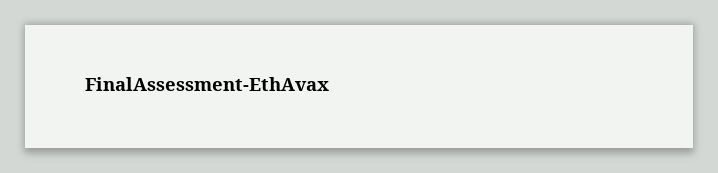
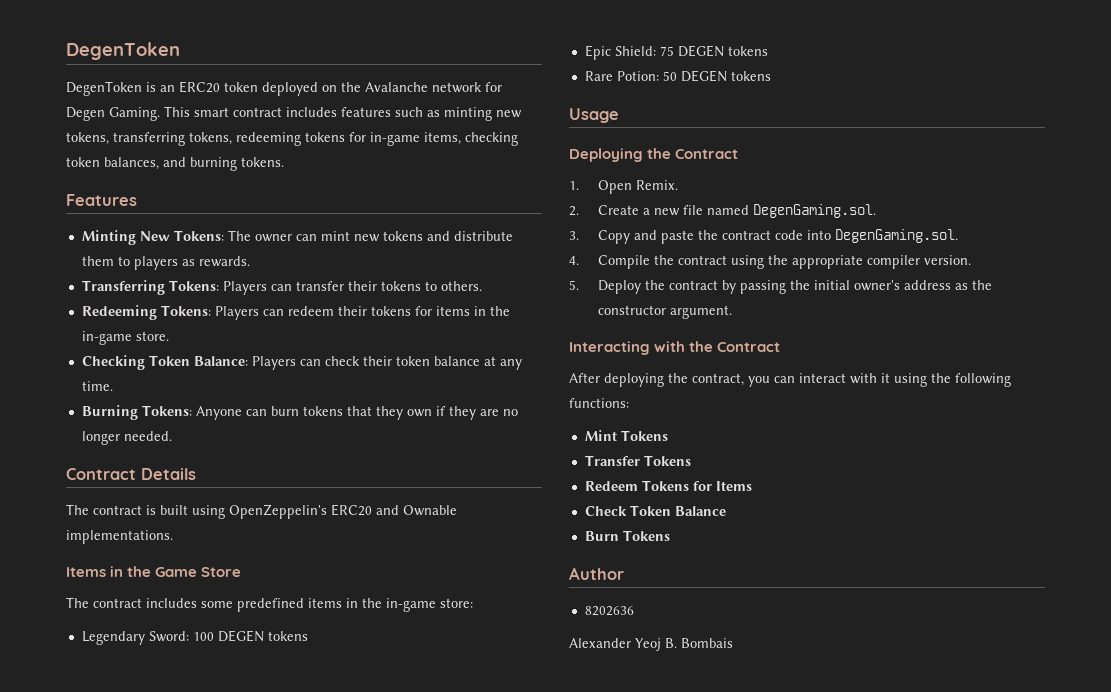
[85,77,329,91] FinalAssessment-EthAvax -> [66,42,180,60] [66,81,502,96] [66,106,522,121] [66,132,518,146] [66,157,284,171] [66,194,137,206] [81,230,513,245] [81,256,250,270] [81,280,482,295] [81,305,510,320] [81,331,169,345] [81,355,522,370] [81,381,113,391] [81,405,518,420] [81,431,172,445] [66,468,196,480] [66,504,457,519] [66,530,173,544] [66,566,242,577] [66,597,473,612] [81,630,308,645] [584,45,768,60] [584,70,771,82] [569,108,619,123] [569,148,739,162] [569,180,678,194] [569,204,876,218] [569,229,958,244] [569,255,971,269] [569,280,992,294] [597,305,732,319] [569,341,781,355] [569,373,1011,387] [569,398,629,408] [584,430,668,441] [584,455,691,466] [584,480,752,491] [584,505,726,516] [584,530,670,541] [569,567,624,580] [584,606,634,616] [569,638,733,651] DegenToken // DegenToken is an ERC20 token deployed on the Avalanche network for Degen Gaming. This smart contract includes features such as minting new tokens, transferring tokens, redeeming tokens for in-game items, checking token balances, and burning tokens. // Features // Minting New Tokens: The owner can mint new tokens and distribute them to players as rewards. // Transferring Tokens: Players can transfer their tokens to others. // Redeeming Tokens: Players can redeem their tokens for items in the in-game store. // Checking Token Balance: Players can check their token balance at any time. // Burning Tokens: Anyone can burn tokens that they own if they are no longer needed. // Contract Details // The contract is built using OpenZeppelin's ERC20 and Ownable implementations. // Items in the Game Store // The contract includes some predefined items in the in-game store: // Legendary Sword: 100 DEGEN tokens // Epic Shield: 75 DEGEN tokens // Rare Potion: 50 DEGEN tokens // Usage // Deploying the Contract // 1. Open Remix. // 2. Create a new file named DegenGaming.sol. // 3. Copy and paste the contract code into DegenGaming.sol. // 4. Compile the contract using the appropriate compiler version. // 5. Deploy the contract by passing the initial owner's address as the constructor argument. // Interacting with the Contract // After deploying the contract, you can interact with it using the following functions: // Mint Tokens // Transfer Tokens // Redeem Tokens for Items // Check Token Balance // Burn Tokens // Author // 8202636 // Alexander Yeoj B. Bombais

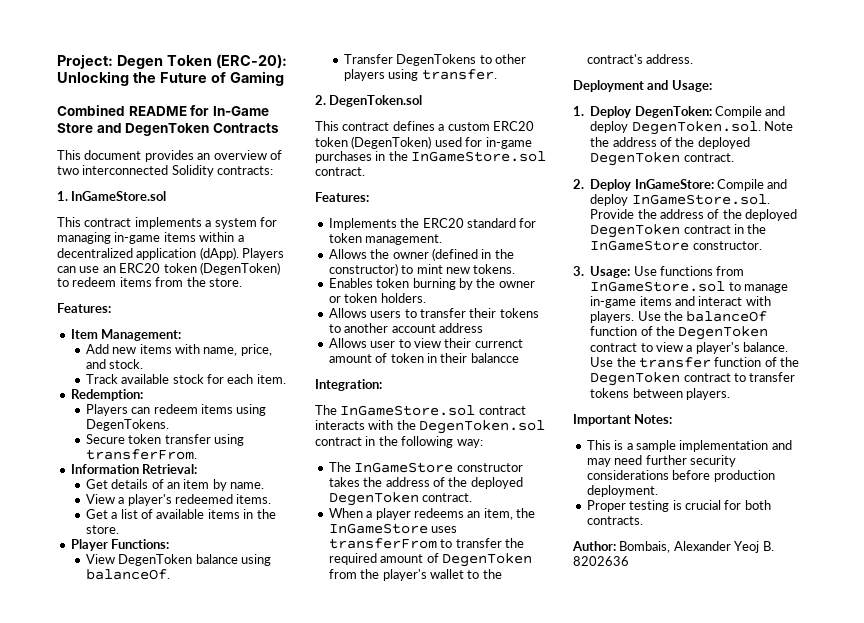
[66,42,180,60] [66,81,502,96] [66,106,522,121] [66,132,518,146] [66,157,284,171] [66,194,137,206] [81,230,513,245] [81,256,250,270] [81,280,482,295] [81,305,510,320] [81,331,169,345] [81,355,522,370] [81,381,113,391] [81,405,518,420] [81,431,172,445] [66,468,196,480] [66,504,457,519] [66,530,173,544] [66,566,242,577] [66,597,473,612] [81,630,308,645] [584,45,768,60] [584,70,771,82] [569,108,619,123] [569,148,739,162] [569,180,678,194] [569,204,876,218] [569,229,958,244] [569,255,971,269] [569,280,992,294] [597,305,732,319] [569,341,781,355] [569,373,1011,387] [569,398,629,408] [584,430,668,441] [584,455,691,466] [584,480,752,491] [584,505,726,516] [584,530,670,541] [569,567,624,580] [584,606,634,616] DegenToken // DegenToken is an ERC20 token deployed on the Avalanche network for Degen Gaming. This smart contract includes features such as minting new tokens, transferring tokens, redeeming tokens for in-game items, checking token balances, and burning tokens. // Features // Minting New Tokens: The owner can mint new tokens and distribute them to players as rewards. // Transferring Tokens: Players can transfer their tokens to others. // Redeeming Tokens: Players can redeem their tokens for items in the in-game store. // Checking Token Balance: Players can check their token balance at any time. // Burning Tokens: Anyone can burn tokens that they own if they are no longer needed. // Contract Details // The contract is built using OpenZeppelin's ERC20 and Ownable implementations. // Items in the Game Store // The contract includes some predefined items in the in-game store: // Legendary Sword: 100 DEGEN tokens // Epic Shield: 75 DEGEN tokens // Rare Potion: 50 DEGEN tokens // Usage // Deploying the Contract // 1. Open Remix. // 2. Create a new file named DegenGaming.sol. // 3. Copy and paste the contract code into DegenGaming.sol. // 4. Compile the contract using the appropriate compiler version. // 5. Deploy the contract by passing the initial owner's address as the constructor argument. // Interacting with the Contract // After deploying the contract, you can interact with it using the following functions: // Mint Tokens // Transfer Tokens // Redeem Tokens for Items // Check Token Balance // Burn Tokens // Author // 8202636 // -> [57,54,287,69] [57,71,284,86] [57,105,269,116] [57,123,279,136] [57,150,282,162] [57,165,274,177] [57,191,167,201] [57,217,277,229] [57,232,244,244] [57,247,285,260] [57,262,280,275] [57,277,242,287] [57,303,111,313] [70,329,182,341] [85,344,272,356] [85,359,144,369] [85,374,286,384] [70,389,143,401] [85,404,267,416] [85,419,169,431] [85,434,245,446] [85,449,197,460] [70,464,198,474] [85,479,265,491] [85,494,272,506] [85,509,276,519] [85,525,119,534] [70,539,170,551] [85,554,272,566] [85,569,170,580] [343,54,527,66] [343,69,497,81] [315,95,423,107] [315,121,534,131] [315,136,532,149] [315,151,547,163] [315,167,365,176] [315,192,369,202] [328,218,537,230] [328,233,443,245] [328,248,514,261] [328,263,516,276] [328,278,535,290] [328,293,426,303] [328,308,539,318] [328,323,483,333] [328,338,523,348] [328,353,519,363] [315,379,382,391] [315,405,526,416] [315,420,546,434] [315,436,483,448] [328,462,523,473] [328,477,523,489] [328,492,473,506] [328,508,535,520] [328,523,458,534] [328,538,524,549] [328,553,532,567] [328,569,502,581] [586,54,694,64] [573,80,712,92] [573,106,786,118] [590,121,793,135] [590,137,750,149] [590,152,734,166] [573,179,788,191] [590,194,770,206] [590,209,798,221] [590,224,767,238] [590,240,762,251] [573,266,745,278] [590,281,788,293] [590,296,771,308] [590,311,768,323] [590,326,769,340] [590,342,789,354] [590,357,800,368] [590,372,796,386] [590,388,730,400] [573,414,673,426] [586,440,792,452] [586,455,736,467] [586,470,775,482] [586,485,658,497] [586,500,771,512] [586,516,643,525] [572,541,671,553] Project: Degen Token (ERC-20): Unlocking the Future of Gaming // Combined README for In-Game Store and DegenToken Contracts // This document provides an overview of two interconnected Solidity contracts: // 1. InGameStore.sol // This contract implements a system for managing in-game items within a decentralized application (dApp). Players can use an ERC20 token (DegenToken) to redeem items from the store. // Features: // Item Management: // Add new items with name, price, and stock. // Track available stock for each item. // Redemption: // Players can redeem items using DegenTokens. // Secure token transfer using transferFrom. // Information Retrieval: // Get details of an item by name. // View a player's redeemed items. // Get a list of available items in the store. // Player Functions: // View DegenToken balance using balanceOf. // Transfer DegenTokens to other players using transfer. // 2. DegenToken.sol // This contract defines a custom ERC20 token (DegenToken) used for in-game purchases in the InGameStore.sol contract. // Features: // Implements the ERC20 standard for token management. // Allows the owner (defined in the constructor) to mint new tokens. // Enables token burning by the owner or token holders. // Allows users to transfer their tokens to another account address // Allows user to view their currenct amount of token in their balancce // Integration: // The InGameStore.sol contract interacts with the DegenToken.sol contract in the following way: // The InGameStore constructor takes the address of the deployed DegenToken contract. // When a player redeems an item, the InGameStore uses transferFrom to transfer the required amount of DegenToken from the player's wallet to the contract's address. // Deployment and Usage: // 1. Deploy DegenToken: Compile and deploy DegenToken.sol. Note the address of the deployed DegenToken contract. // 2. Deploy InGameStore: Compile and deploy InGameStore.sol. Provide the address of the deployed DegenToken contract in the InGameStore constructor. // 3. Usage: Use functions from InGameStore.sol to manage in-game items and interact with players. Use the balanceOf function of the DegenToken contract to view a player's balance. Use the transfer function of the DegenToken contract to transfer tokens between players. // Important Notes: // This is a sample implementation and may need further security considerations before production deployment. // Proper testing is crucial for both contracts. // Author: Bombais,
[681,638,733,648] Bombais -> [573,556,629,566] 8202636

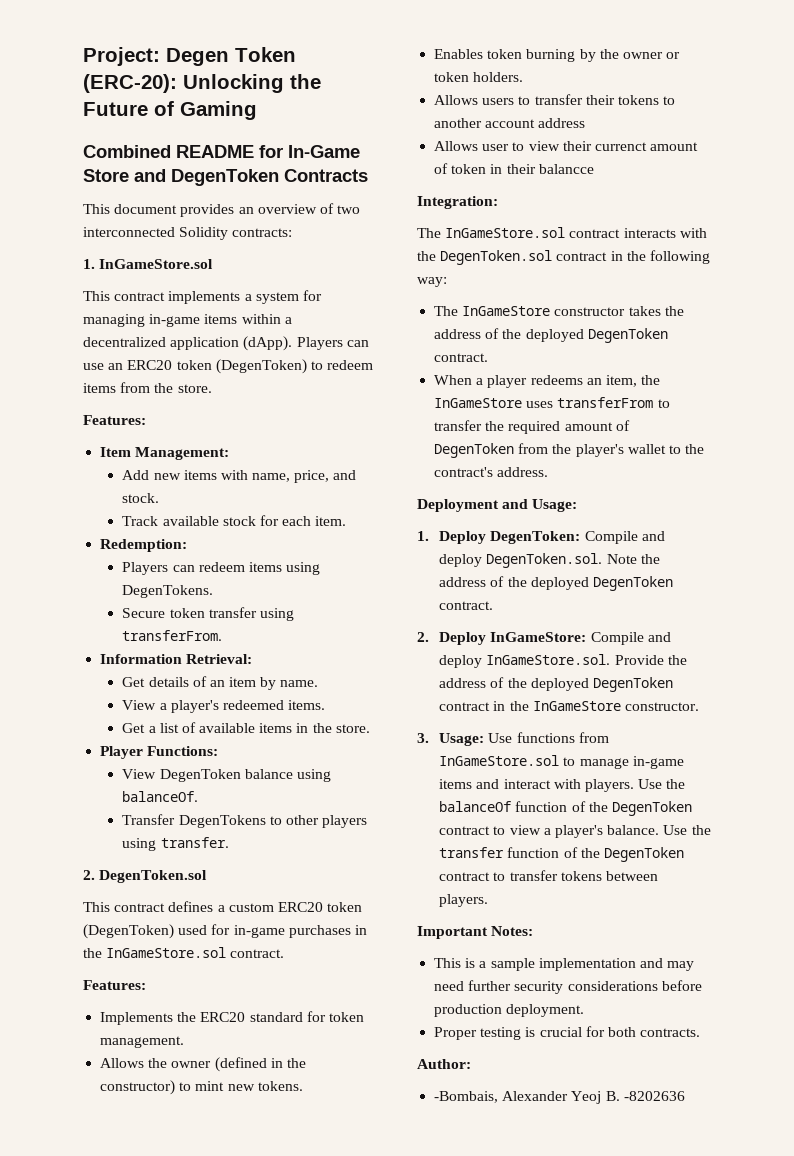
[619,541,671,553] Bombais, -> [434,1091,499,1103] // -Bombais,
[573,556,629,566] 8202636 -> [623,1091,685,1101] -8202636

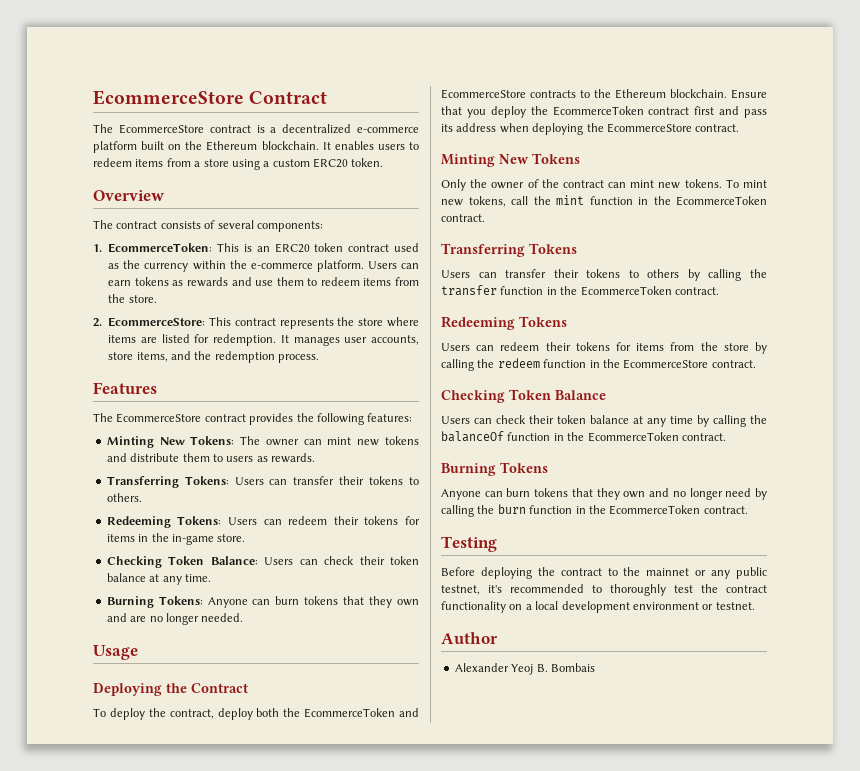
[83,47,296,66] [83,74,321,93] [83,101,257,120] [83,145,360,158] [83,169,368,186] [83,203,361,217] [83,227,293,240] [83,259,214,269] [83,290,322,304] [83,314,292,327] [83,336,369,351] [83,359,307,374] Project: Degen Token (ERC-20): Unlocking the Future of Gaming // Combined README for In-Game Store and DegenToken Contracts // This document provides an overview of two interconnected Solidity contracts: // 1. InGameStore.sol // This contract implements a system for managing in-game items within a decentralized application (dApp). Players can use an ERC20 token (DegenToken) -> [93,90,328,105] [93,124,420,134] [93,141,419,153] [93,158,384,170] [93,190,165,201] [93,220,323,232] [93,243,419,253] [108,260,419,272] [108,277,304,287] EcommerceStore Contract // The EcommerceStore contract is a decentralized e-commerce platform built on the Ethereum blockchain. It enables users to redeem items from a store using a custom ERC20 token. // Overview // The contract consists of several components: // 1. EcommerceToken: This is an ERC20 token contract used as the currency within the e-commerce platform. Users can earn tokens as rewards and use them
[83,415,146,425] [100,447,230,460] [122,470,357,483] [122,493,160,503] [122,515,347,526] [100,539,188,552] [122,562,321,575] [122,585,214,598] [122,607,294,621] [122,630,223,641] [100,654,253,664] [122,676,319,690] [122,700,326,713] [122,722,370,733] [100,746,219,759] [122,769,331,782] [122,791,199,802] [122,814,368,828] [122,837,229,851] [83,870,208,883] [83,901,363,912] [83,924,367,939] [83,947,285,958] [83,980,146,990] [100,1011,364,1025] [100,1036,185,1048] [100,1057,306,1072] [100,1080,303,1095] [434,49,681,62] [434,72,524,82] [434,94,676,105] [434,118,586,128] [434,141,699,151] [434,163,594,174] [417,196,498,209] [417,227,707,238] [417,250,710,265] [417,277,447,287] [434,306,684,316] [434,328,668,343] [434,353,489,362] [434,375,661,388] [434,397,670,408] [434,420,630,434] [434,443,705,458] [434,467,549,477] [417,499,578,512] [417,531,665,544] [439,553,660,568] [439,576,674,591] [439,601,494,610] [417,632,671,645] [439,654,687,668] [439,677,674,692] [439,701,700,711] [417,732,609,746] [439,755,684,769] [439,779,686,792] [439,801,693,816] [439,825,711,838] [439,847,685,862] [439,870,659,881] [439,894,489,907] [417,926,534,939] [434,958,695,971] [434,980,702,994] [434,1004,585,1017] [434,1026,701,1040] [417,1059,471,1069] [434,1091,499,1103] Features: // Item Management: // Add new items with name, price, and stock. // Track available stock for each item. // Redemption: // Players can redeem items using DegenTokens. // Secure token transfer using transferFrom. // Information Retrieval: // Get details of an item by name. // View a player's redeemed items. // Get a list of available items in the store. // Player Functions: // View DegenToken balance using balanceOf. // Transfer DegenTokens to other players using transfer. // 2. DegenToken.sol // This contract defines a custom ERC20 token (DegenToken) used for in-game purchases in the InGameStore.sol contract. // Features: // Implements the ERC20 standard for token management. // Allows the owner (defined in the constructor) to mint new tokens. // Enables token burning by the owner or token holders. // Allows users to transfer their tokens to another account address // Allows user to view their currenct amount of token in their balancce // Integration: // The InGameStore.sol contract interacts with the DegenToken.sol contract in the following way: // The InGameStore constructor takes the address of the deployed DegenToken contract. // When a player redeems an item, the InGameStore uses transferFrom to transfer the required amount of DegenToken from the player's wallet to the contract's address. // Deployment and Usage: // 1. Deploy DegenToken: Compile and deploy DegenToken.sol. Note the address of the deployed DegenToken contract. // 2. Deploy InGameStore: Compile and deploy InGameStore.sol. Provide the address of the deployed DegenToken contract in the InGameStore constructor. // 3. Usage: Use functions from InGameStore.sol to manage in-game items and interact with players. Use the balanceOf function of the DegenToken contract to view a player's balance. Use the transfer function of the DegenToken contract to transfer tokens between players. // Important Notes: // This is a sample implementation and may need further security considerations before production deployment. // Proper testing is crucial for both contracts. // Author: // -Bombais, -> [93,317,419,329] [108,334,419,346] [108,351,320,363] [93,382,157,394] [93,413,413,425] [106,436,419,448] [106,453,315,463] [106,476,419,488] [106,493,142,502] [106,516,420,528] [106,533,246,545] [106,556,419,568] [106,573,211,585] [106,596,419,608] [106,613,244,625] [93,645,138,660] [93,683,248,696] [93,708,419,720] [441,89,767,99] [441,106,767,118] [441,123,740,135] [441,153,580,167] [441,179,767,191] [441,195,767,207] [441,214,485,222] [441,243,577,257] [441,269,767,281] [441,285,719,296] [441,316,567,330] [441,342,767,354] [441,358,756,371] [441,389,606,403] [441,415,767,427] [441,431,726,442] [441,462,548,476] [441,488,767,500] [441,504,748,517] [441,536,497,552] [441,567,767,579] [441,584,767,596] [441,601,755,613] [441,632,498,644] 2. EcommerceStore: This contract represents the store where items are listed for redemption. It manages user accounts, store items, and the redemption process. // Features // The EcommerceStore contract provides the following features: // Minting New Tokens: The owner can mint new tokens and distribute them to users as rewards. // Transferring Tokens: Users can transfer their tokens to others. // Redeeming Tokens: Users can redeem their tokens for items in the in-game store. // Checking Token Balance: Users can check their token balance at any time. // Burning Tokens: Anyone can burn tokens that they own and are no longer needed. // Usage // Deploying the Contract // To deploy the contract, deploy both the EcommerceToken and EcommerceStore contracts to the Ethereum blockchain. Ensure that you deploy the EcommerceToken contract first and pass its address when deploying the EcommerceStore contract. // Minting New Tokens // Only the owner of the contract can mint new tokens. To mint new tokens, call the mint function in the EcommerceToken contract. // Transferring Tokens // Users can transfer their tokens to others by calling the transfer function in the EcommerceToken contract. // Redeeming Tokens // Users can redeem their tokens for items from the store by calling the redeem function in the EcommerceStore contract. // Checking Token Balance // Users can check their token balance at any time by calling the balanceOf function in the EcommerceToken contract. // Burning Tokens // Anyone can burn tokens that they own and no longer need by calling the burn function in the EcommerceToken contract. // Testing // Before deploying the contract to the mainnet or any public testnet, it's recommended to thoroughly test the contract functionality on a local development environment or testnet. // Author //
[623,1091,685,1101] -8202636 -> [550,663,595,672] Bombais

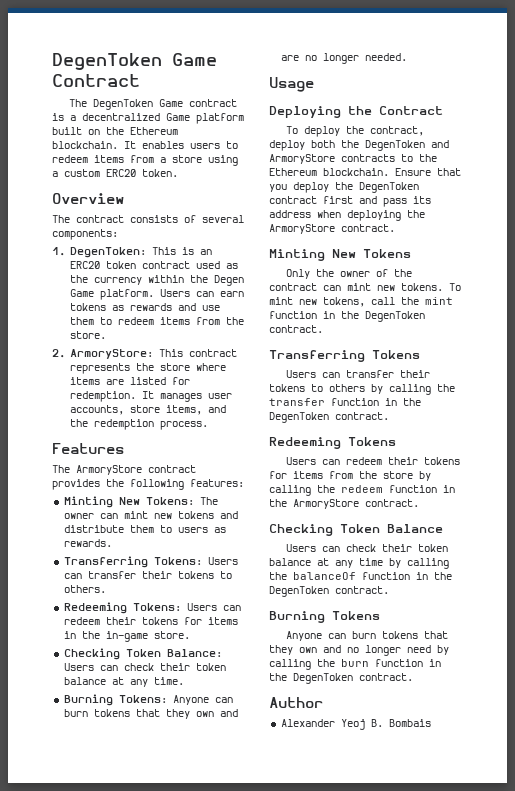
[93,90,244,105] EcommerceStore -> [52,53,217,70] DegenToken Game
[118,124,204,134] EcommerceStore -> [93,99,184,110] DegenToken Game
[357,127,420,133] e-commerce -> [166,113,190,121] Game
[108,243,213,253] EcommerceToken: -> [70,247,147,258] DegenToken:
[250,263,313,269] e-commerce -> [214,275,245,286] [70,289,95,297] Degen Game
[108,317,206,327] EcommerceStore: -> [70,349,154,359] ArmoryStore:
[116,413,202,423] EcommerceStore -> [76,465,142,475] ArmoryStore
[304,708,419,718] [441,89,526,99] EcommerceToken and EcommerceStore -> [365,140,449,151] [269,154,335,164] DegenToken and ArmoryStore
[552,106,644,116] EcommerceToken -> [359,182,419,193] DegenToken
[606,123,692,133] EcommerceStore -> [269,224,335,234] ArmoryStore
[676,196,767,206] EcommerceToken -> [365,311,425,322] DegenToken
[580,286,672,296] EcommerceToken -> [269,412,329,423] DegenToken
[623,359,709,369] EcommerceStore -> [293,499,359,509] ArmoryStore
[587,432,679,442] EcommerceToken -> [269,586,329,597] DegenToken
[609,505,748,515] [441,536,497,552] [441,567,767,579] [441,584,767,596] [441,601,755,613] EcommerceToken contract. // Testing // Before deploying the contract to the mainnet or any public testnet, it's recommended to thoroughly test the contract functionality on a local development environment or testnet. -> [293,673,413,684] DegenToken contract.

